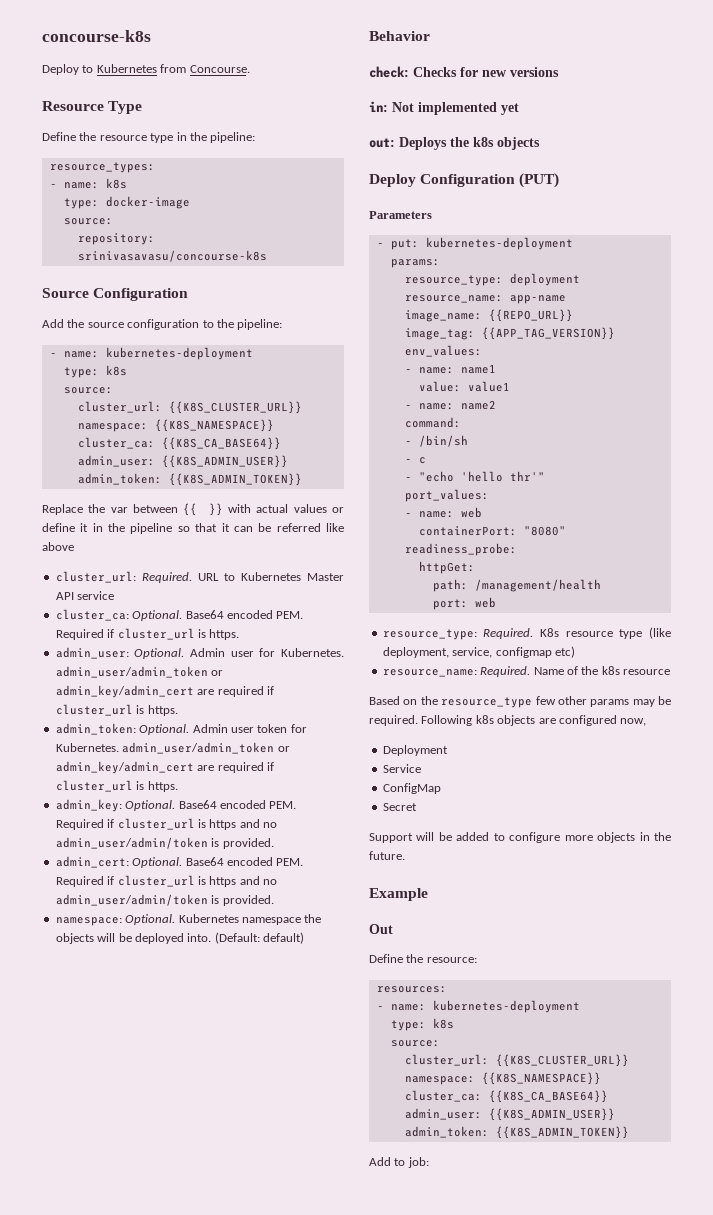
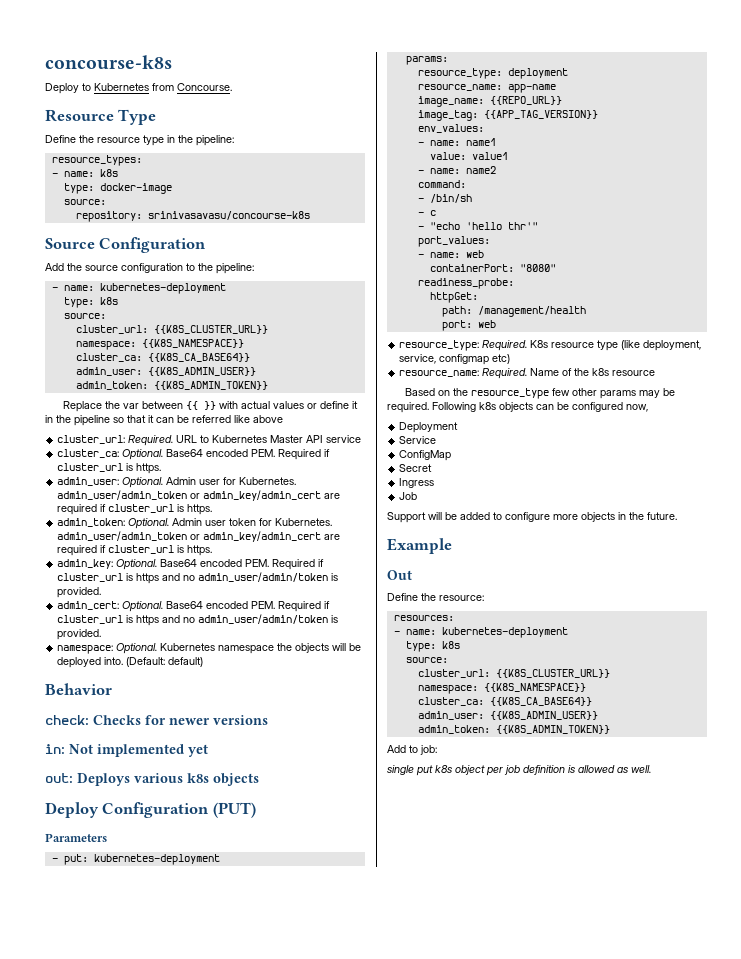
[482,70,507,77] new -> [169,718,210,725] newer
[450,137,469,147] the -> [134,773,183,783] various
[538,718,556,724] are -> [536,402,569,410] can be
(417, 807) none -> [399,478,435,488] [399,492,418,500] // Ingress // Job
(429, 1162) none -> [387,765,651,776] // single put k8s object per job definition is allowed as well.

